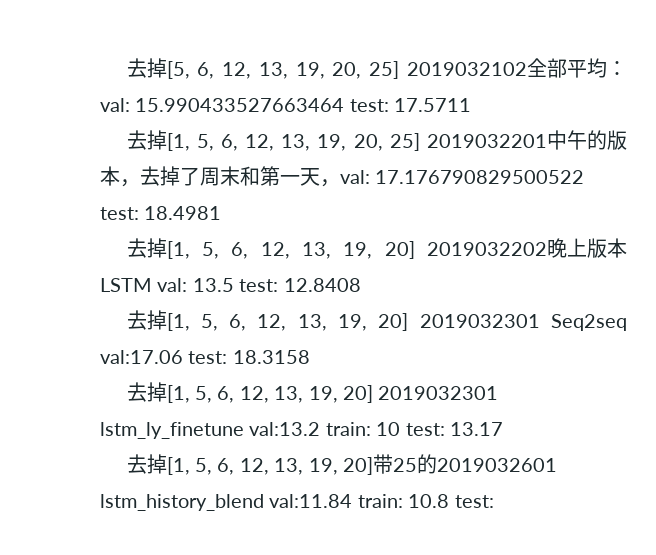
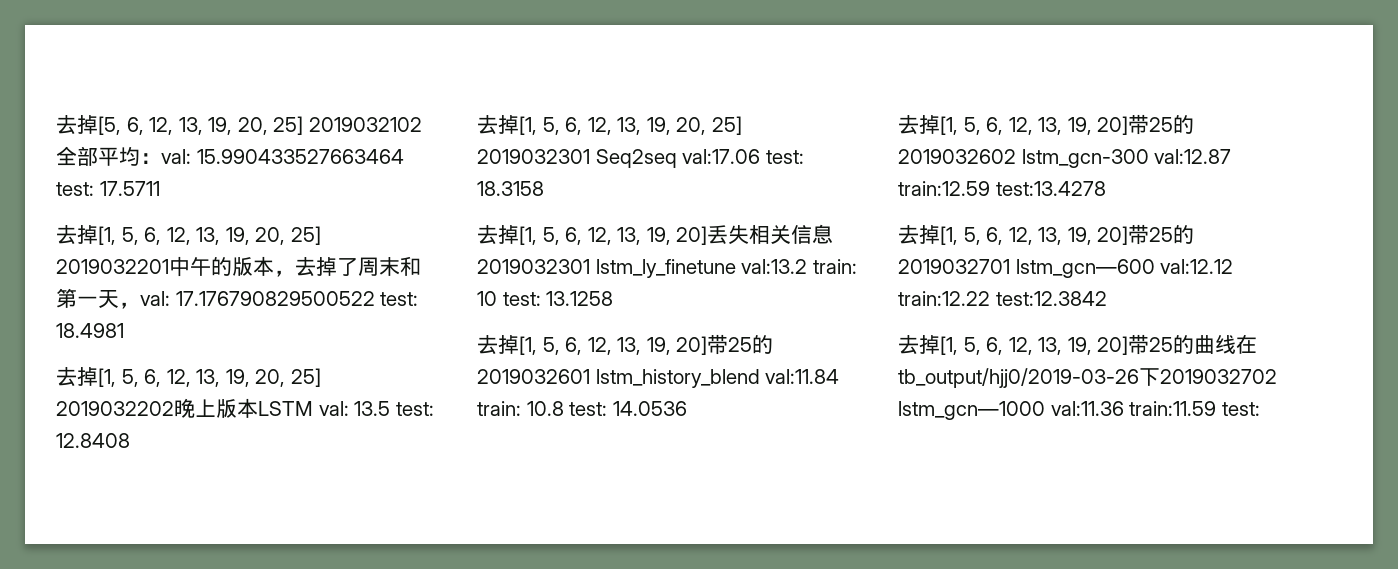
[384,241,415,259] 20] -> [255,368,321,387] 20, 25]
[378,313,409,331] 20] -> [676,116,742,135] 20, 25]
(373, 394) none -> [707,224,834,245] 丢失相关信息
[449,422,503,436] 13.17 -> [546,291,614,306] 13.1258
(494, 501) none -> [612,401,687,416] [898,114,1195,135] [898,149,1232,168] [898,181,1106,196] [898,224,1195,245] [898,259,1234,278] [898,291,1107,306] [898,334,1258,355] [898,368,1277,388] [898,401,1260,420] 14.0536 // 去掉[1, 5, 6, 12, 13, 19, 20]带25的2019032602 lstm_gcn-300 val:12.87 train:12.59 test:13.4278 // 去掉[1, 5, 6, 12, 13, 19, 20]带25的2019032701 lstm_gcn—600 val:12.12 train:12.22 test:12.3842 // 去掉[1, 5, 6, 12, 13, 19, 20]带25的曲线在tb_output/hjj0/2019-03-26下2019032702 lstm_gcn—1000 val:11.36 train:11.59 test:

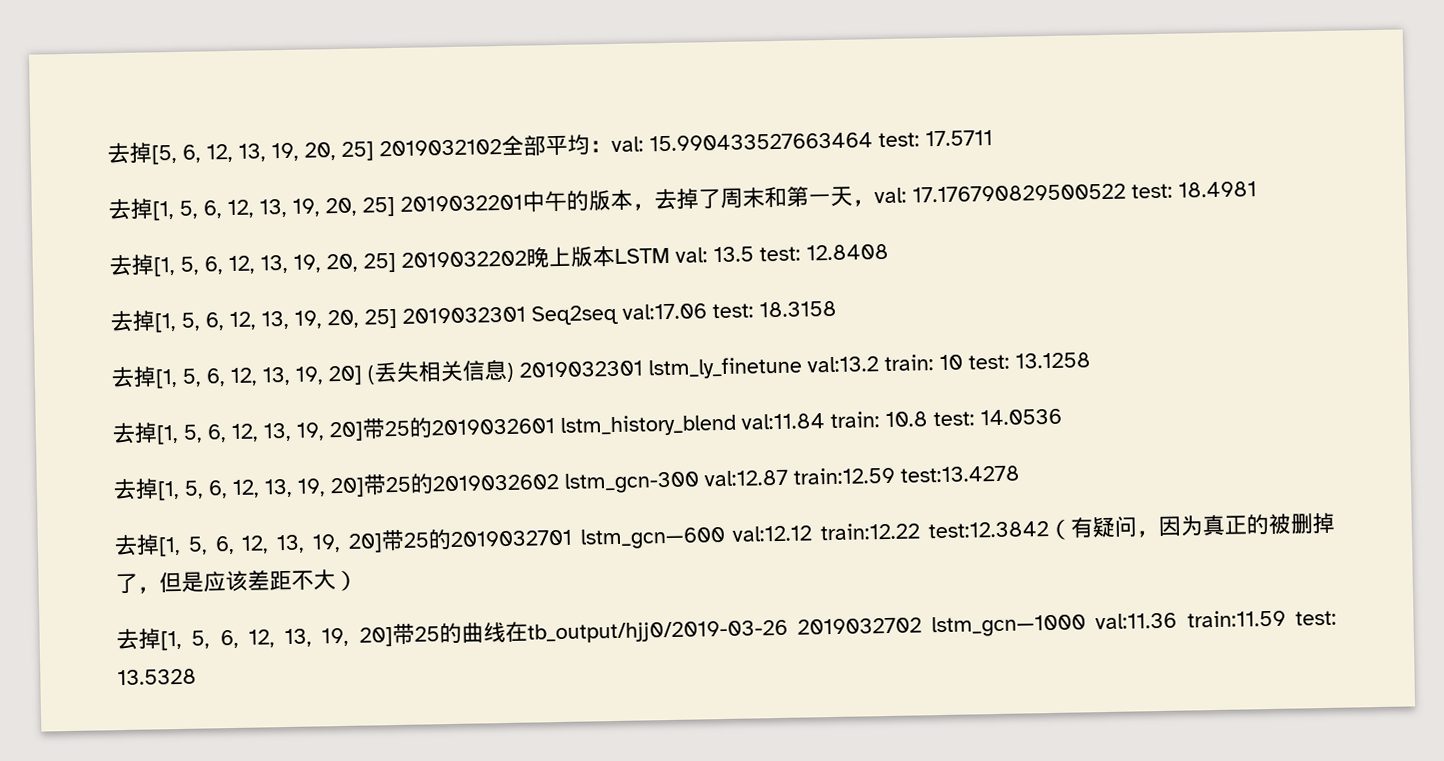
(708, 235) none -> [367,365,376,385] (
(834, 234) none -> [506,362,514,382] )
(1107, 298) none -> [1048,512,1335,541] [115,569,358,595] （有疑问，因为真正的被删掉了，但是应该差距不大）
[1139,368,1160,386] 下 -> (788, 631) none
(1260, 409) none -> [117,668,197,686] 13.5328

